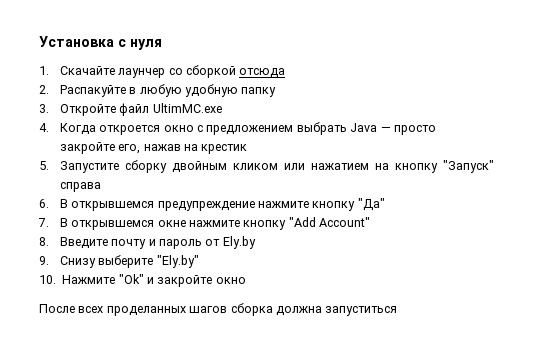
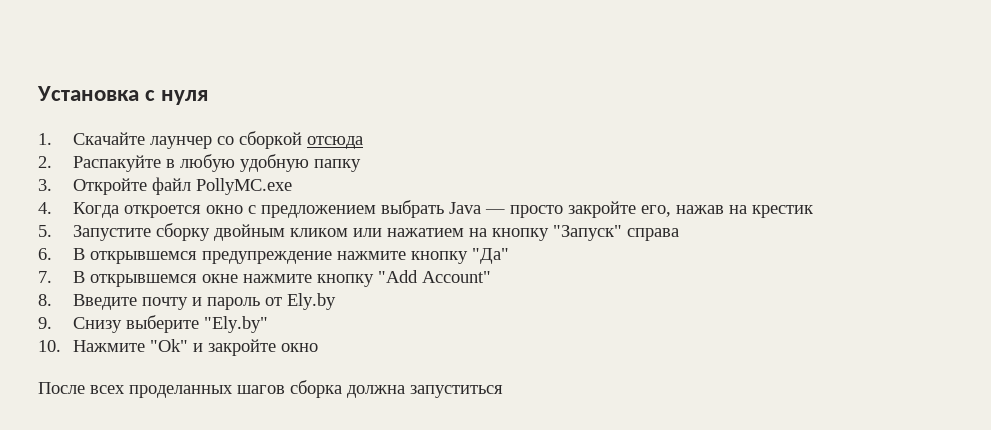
[152,103,222,113] UltimMC.exe -> [195,178,292,195] PollyMC.exe

